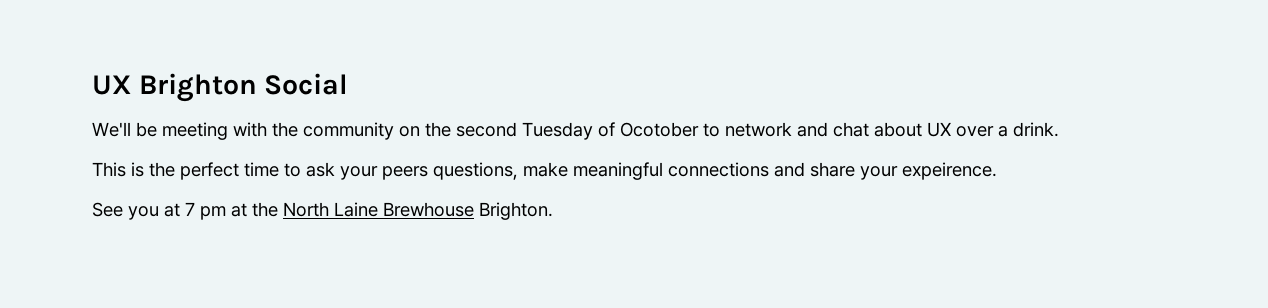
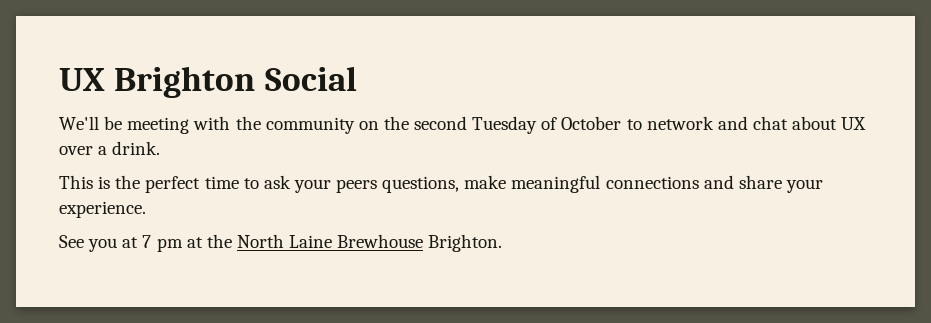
[620,122,699,137] Ocotober -> [561,116,622,130] October
[902,162,997,180] expeirence. -> [59,201,146,218] experience.

